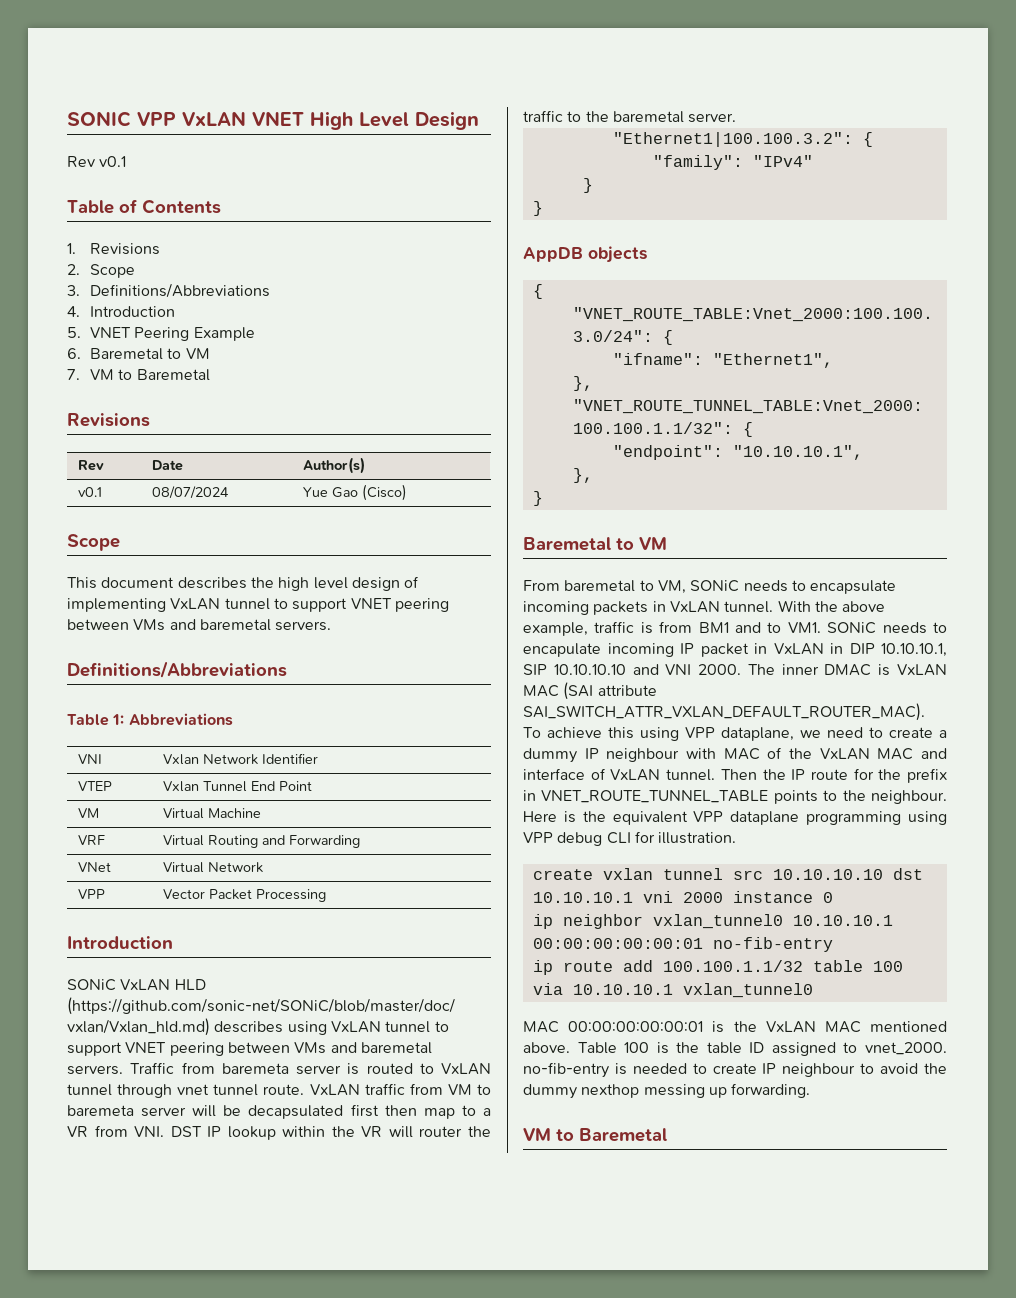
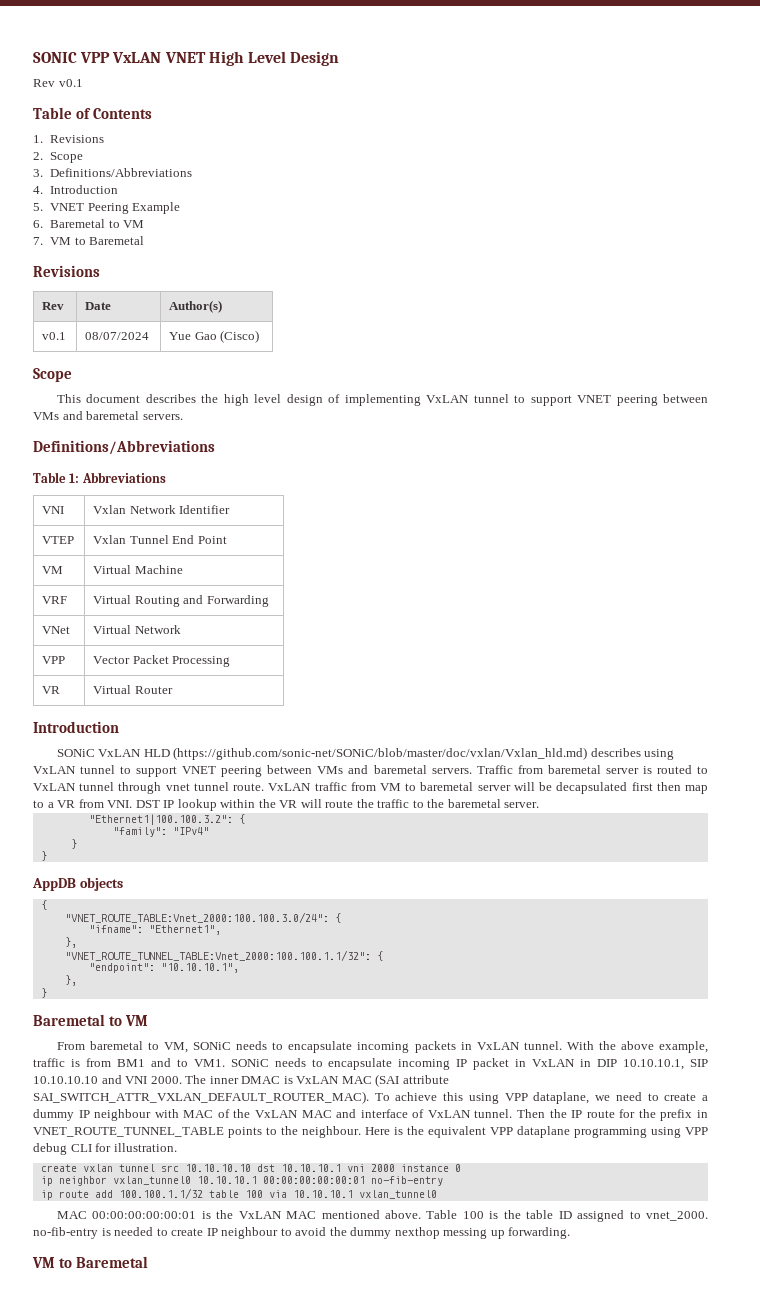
(326, 895) none -> [42,686,61,694] [93,685,173,694] // VR | Virtual Router
[221,1063,289,1074] baremeta -> [547,765,601,774] baremetal
[67,1105,134,1116] baremeta -> [420,782,474,791] baremetal
[419,1126,463,1137] router -> [325,800,354,808] route
[523,643,601,657] encapulate -> [328,1058,393,1070] encapsulate

